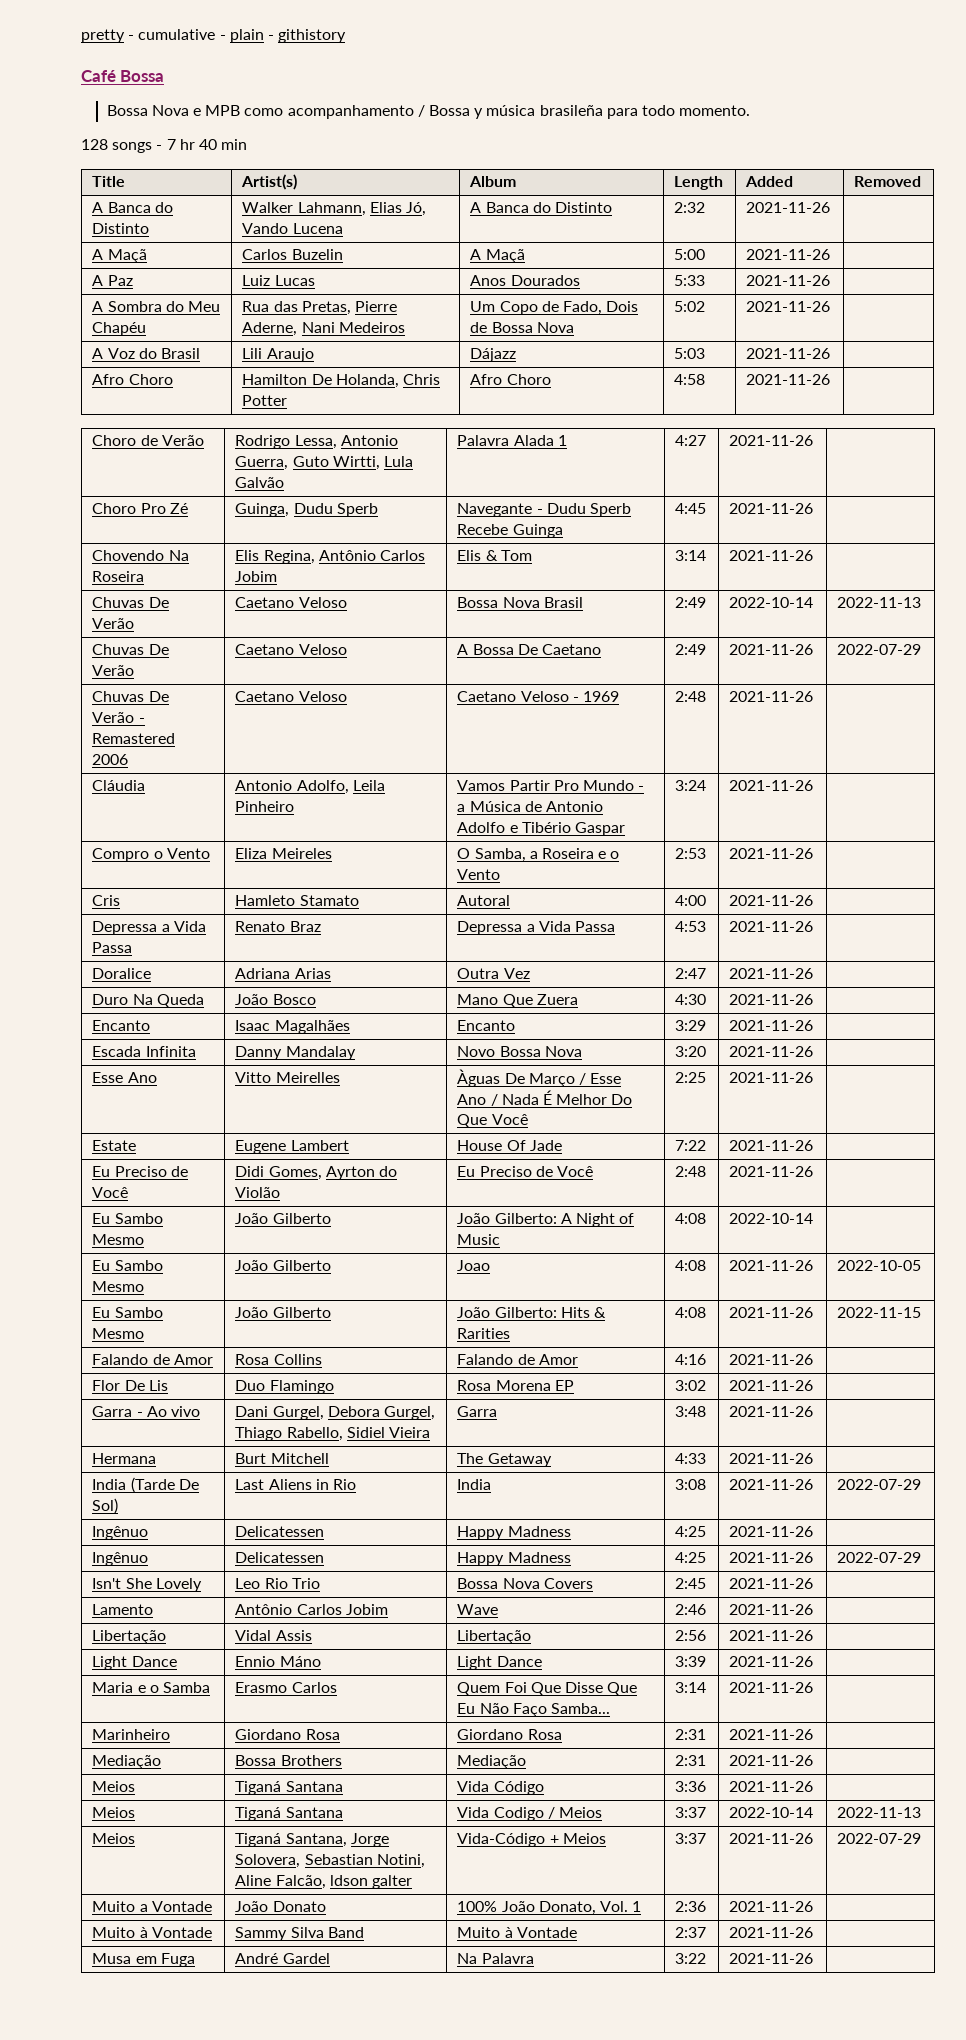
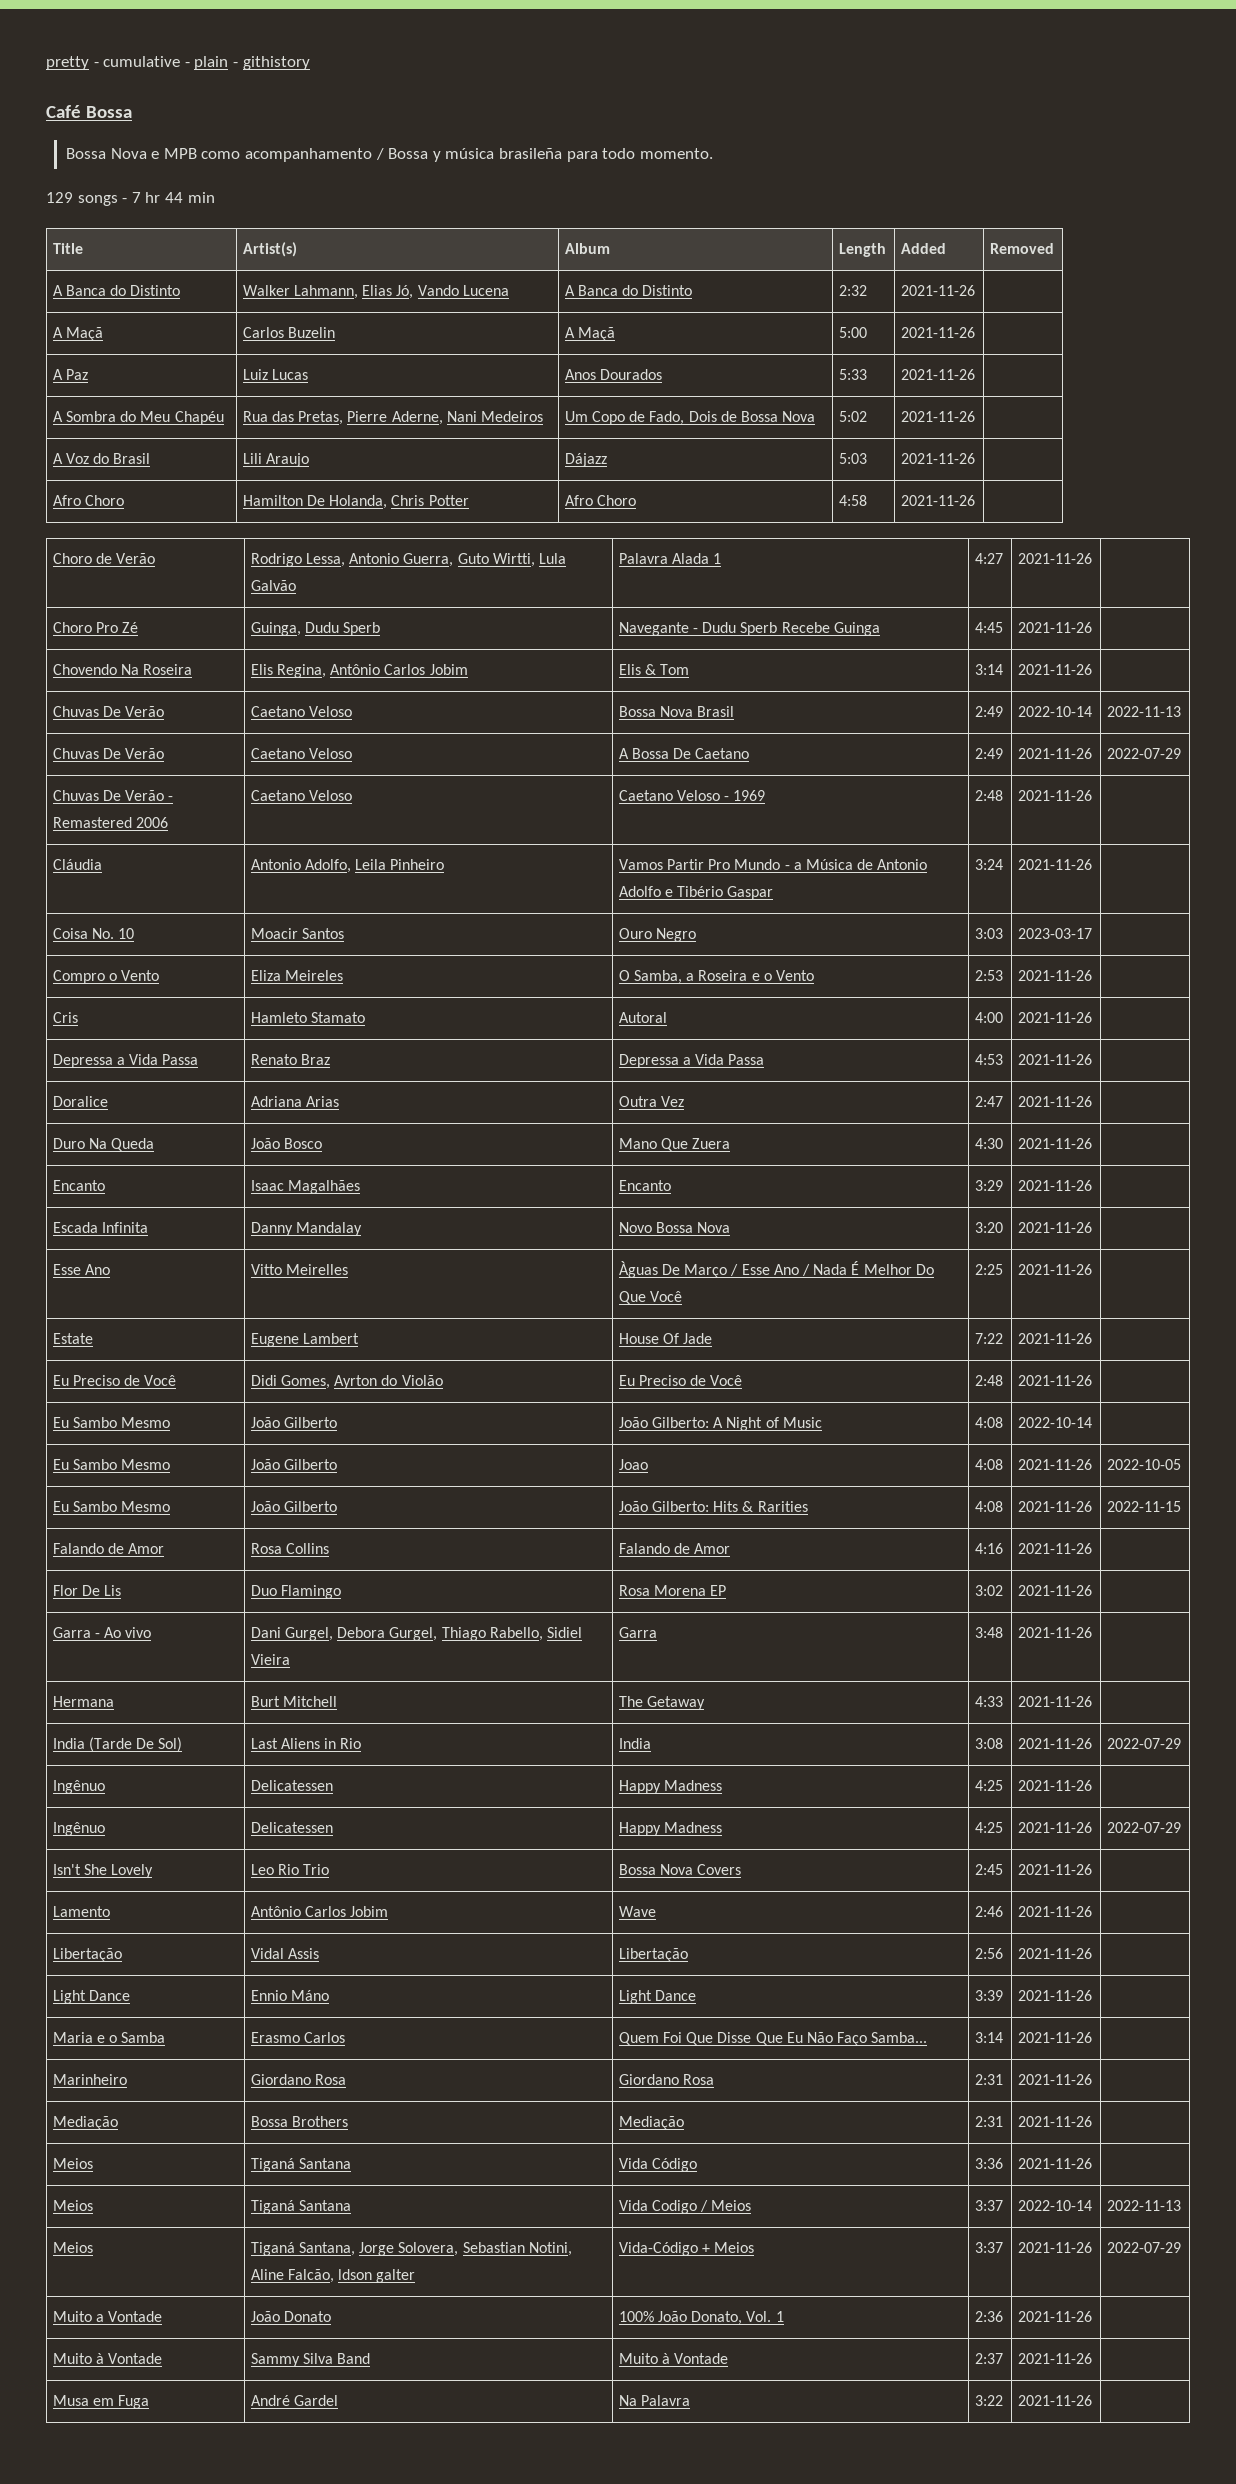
[81,139,108,150] 128 -> [46,192,73,203] 129
[198,139,217,150] 40 -> [164,192,183,203] 44
(814, 785) none -> [52,928,135,939] [250,928,345,939] [618,928,697,942] [974,928,1003,939] [1017,928,1092,939] // Coisa No. 10 | Moacir Santos | Ouro Negro | 3:03 | 2023-03-17 |

